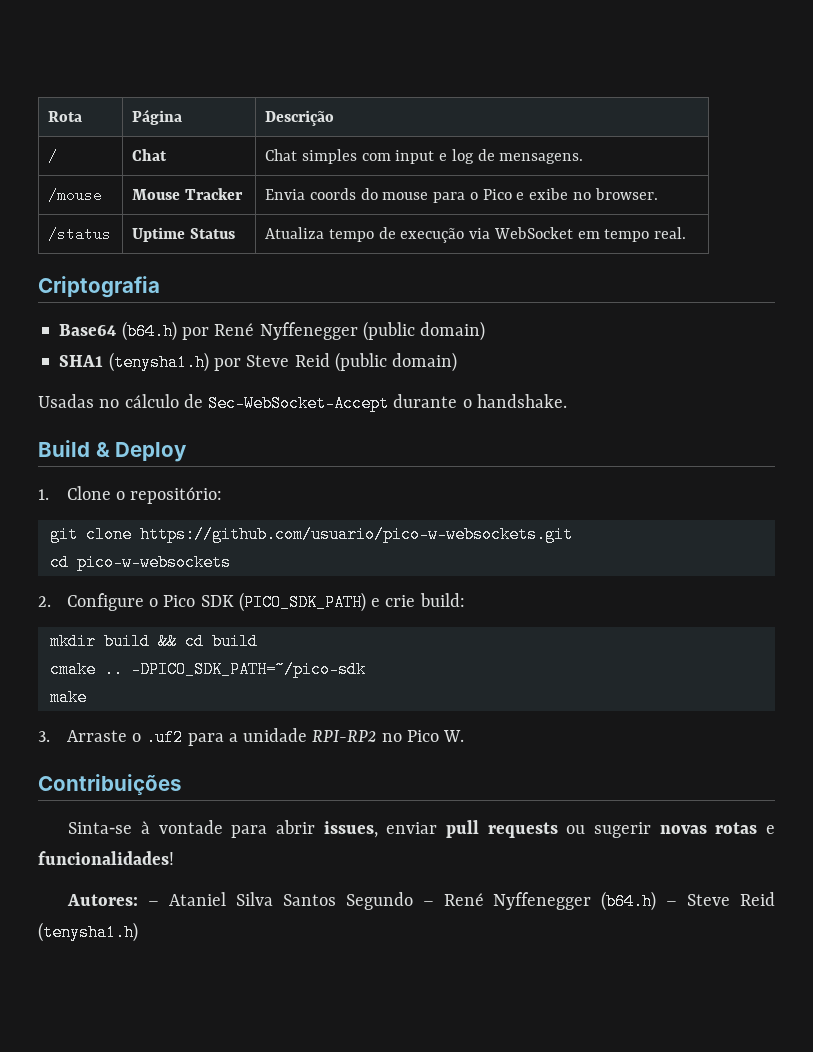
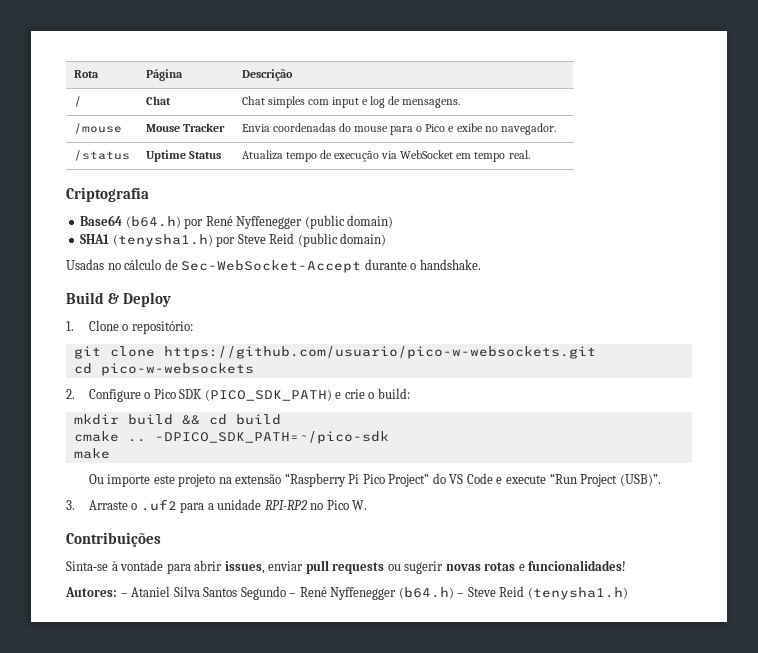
[309,188,356,200] coords -> [272,123,336,132] coordenadas
[594,188,658,200] browser. -> [500,123,556,135] navegador.
(416, 601) none -> [368,392,375,399] o
(87, 697) none -> [88,473,661,487] // Ou importe este projeto na extensão “Raspberry Pi Pico Project” do VS Code e execute “Run Project (USB)”.

